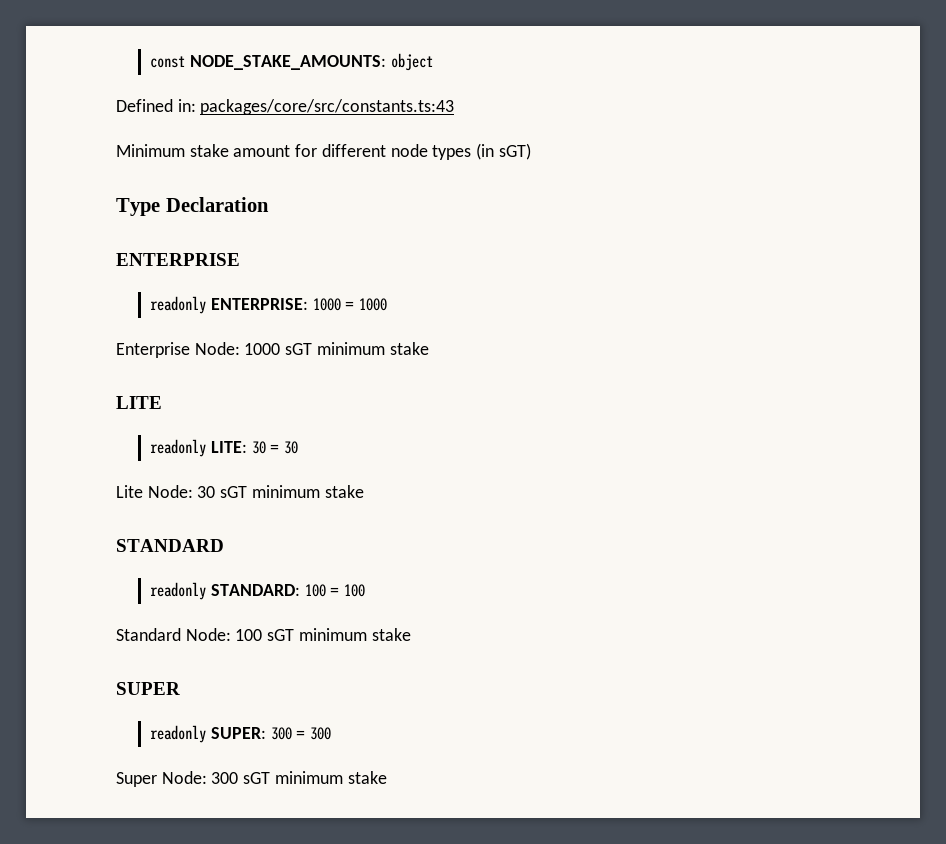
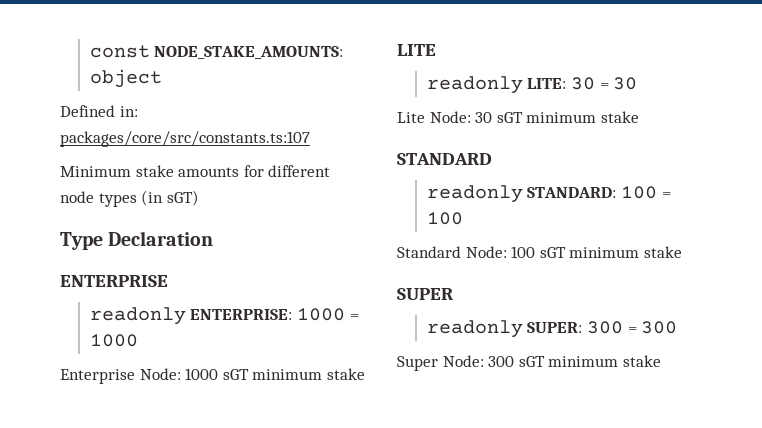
[200,99,455,115] packages/core/src/constants.ts:43 -> [60,131,310,147] packages/core/src/constants.ts:107
[233,145,291,157] amount -> [178,167,240,177] amounts

